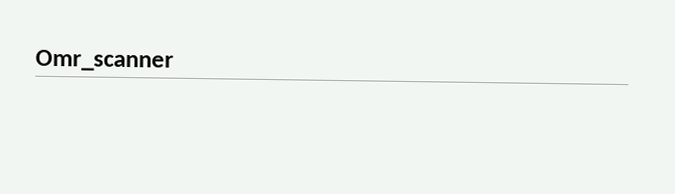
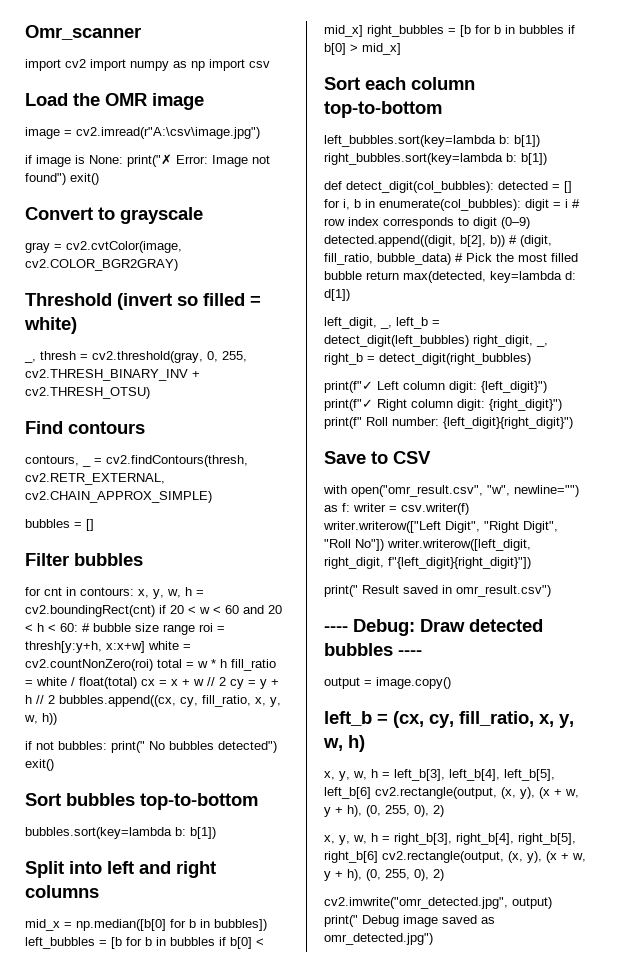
(174, 60) none -> [25,59,270,71] [25,93,204,110] [25,127,260,139] [25,154,270,167] [25,173,99,185] [25,207,203,224] [25,241,182,253] [25,259,178,271] [25,293,261,310] [24,317,77,334] [24,351,247,363] [25,369,200,381] [25,387,150,399] [25,421,145,434] [25,455,91,467] [94,455,248,467] [25,473,165,485] [25,491,212,503] [25,519,94,531] [25,553,143,566] [25,587,204,599] [25,605,282,617] [25,623,225,635] [25,641,191,653] [25,659,276,671] [25,677,279,689] [25,695,281,707] [24,713,57,725] [25,741,277,753] [25,759,54,771] [25,793,258,810] [25,827,216,839] [25,861,216,878] [25,885,99,898] [25,919,267,931] [25,937,264,949] [324,25,575,37] [324,43,401,55] [324,77,475,90] [324,101,442,118] [324,135,540,147] [324,153,547,165] [324,181,572,193] [324,199,580,211] [324,217,530,229] [324,235,552,247] [324,253,578,265] [324,271,576,283] [324,289,350,301] [324,317,440,329] [324,335,548,347] [324,353,531,365] [324,381,547,393] [324,399,562,411] [324,417,573,429] [324,451,431,464] [323,485,579,497] [324,503,469,515] [323,521,558,533] [324,539,531,551] [324,557,531,569] [324,585,551,597] [324,619,543,636] [324,643,422,656] [324,677,451,689] [324,711,574,728] [323,735,365,752] [324,769,555,781] [324,787,579,799] [324,805,444,817] [324,833,576,845] [324,851,586,863] [324,869,444,881] [324,897,552,909] [324,915,495,927] [324,933,433,945] // import cv2 import numpy as np import csv // Load the OMR image // image = cv2.imread(r"A:\csv\image.jpg") // if image is None: print("✗ Error: Image not found") exit() // Convert to grayscale // gray = cv2.cvtColor(image, cv2.COLOR_BGR2GRAY) // Threshold (invert so filled = white) // _, thresh = cv2.threshold(gray, 0, 255, cv2.THRESH_BINARY_INV + cv2.THRESH_OTSU) // Find contours // contours, _ = cv2.findContours(thresh, cv2.RETR_EXTERNAL, cv2.CHAIN_APPROX_SIMPLE) // bubbles = [] // Filter bubbles // for cnt in contours: x, y, w, h = cv2.boundingRect(cnt) if 20 < w < 60 and 20 < h < 60: # bubble size range roi = thresh[y:y+h, x:x+w] white = cv2.countNonZero(roi) total = w * h fill_ratio = white / float(total) cx = x + w // 2 cy = y + h // 2 bubbles.append((cx, cy, fill_ratio, x, y, w, h)) // if not bubbles: print(" No bubbles detected") exit() // Sort bubbles top-to-bottom // bubbles.sort(key=lambda b: b[1]) // Split into left and right columns // mid_x = np.median([b[0] for b in bubbles]) left_bubbles = [b for b in bubbles if b[0] < mid_x] right_bubbles = [b for b in bubbles if b[0] > mid_x] // Sort each column top-to-bottom // left_bubbles.sort(key=lambda b: b[1]) right_bubbles.sort(key=lambda b: b[1]) // def detect_digit(col_bubbles): detected = [] for i, b in enumerate(col_bubbles): digit = i # row index corresponds to digit (0–9) detected.append((digit, b[2], b)) # (digit, fill_ratio, bubble_data) # Pick the most filled bubble return max(detected, key=lambda d: d[1]) // left_digit, _, left_b = detect_digit(left_bubbles) right_digit, _, right_b = detect_digit(right_bubbles) // print(f"✓ Left column digit: {left_digit}") print(f"✓ Right column digit: {right_digit}") print(f" Roll number: {left_digit}{right_digit}") // Save to CSV // with open("omr_result.csv", "w", newline="") as f: writer = csv.writer(f) writer.writerow(["Left Digit", "Right Digit", "Roll No"]) writer.writerow([left_digit, right_digit, f"{left_digit}{right_digit}"]) // print(" Result saved in omr_result.csv") // ---- Debug: Draw detected bubbles ---- // output = image.copy() // left_b = (cx, cy, fill_ratio, x, y, w, h) // x, y, w, h = left_b[3], left_b[4], left_b[5], left_b[6] cv2.rectangle(output, (x, y), (x + w, y + h), (0, 255, 0), 2) // x, y, w, h = right_b[3], right_b[4], right_b[5], right_b[6] cv2.rectangle(output, (x, y), (x + w, y + h), (0, 255, 0), 2) // cv2.imwrite("omr_detected.jpg", output) print(" Debug image saved as omr_detected.jpg")

